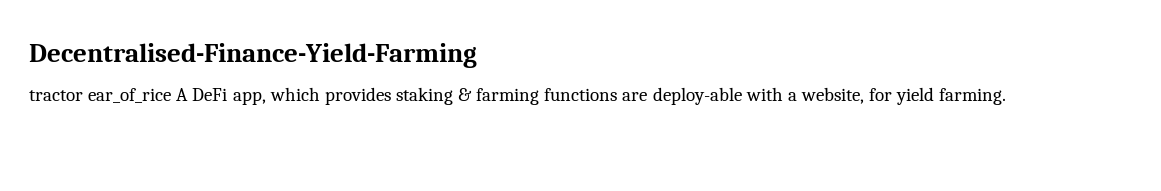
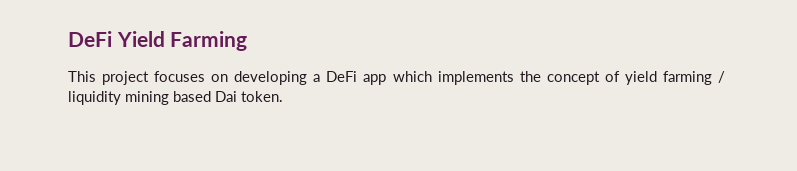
[29,43,477,68] [29,87,1007,105] Decentralised-Finance-Yield-Farming // tractor ear_of_rice A DeFi app, which provides staking & farming functions are deploy-able with a website, for yield farming. -> [68,31,248,51] [68,71,726,85] [68,91,283,105] DeFi Yield Farming // This project focuses on developing a DeFi app which implements the concept of yield farming / liquidity mining based Dai token.

